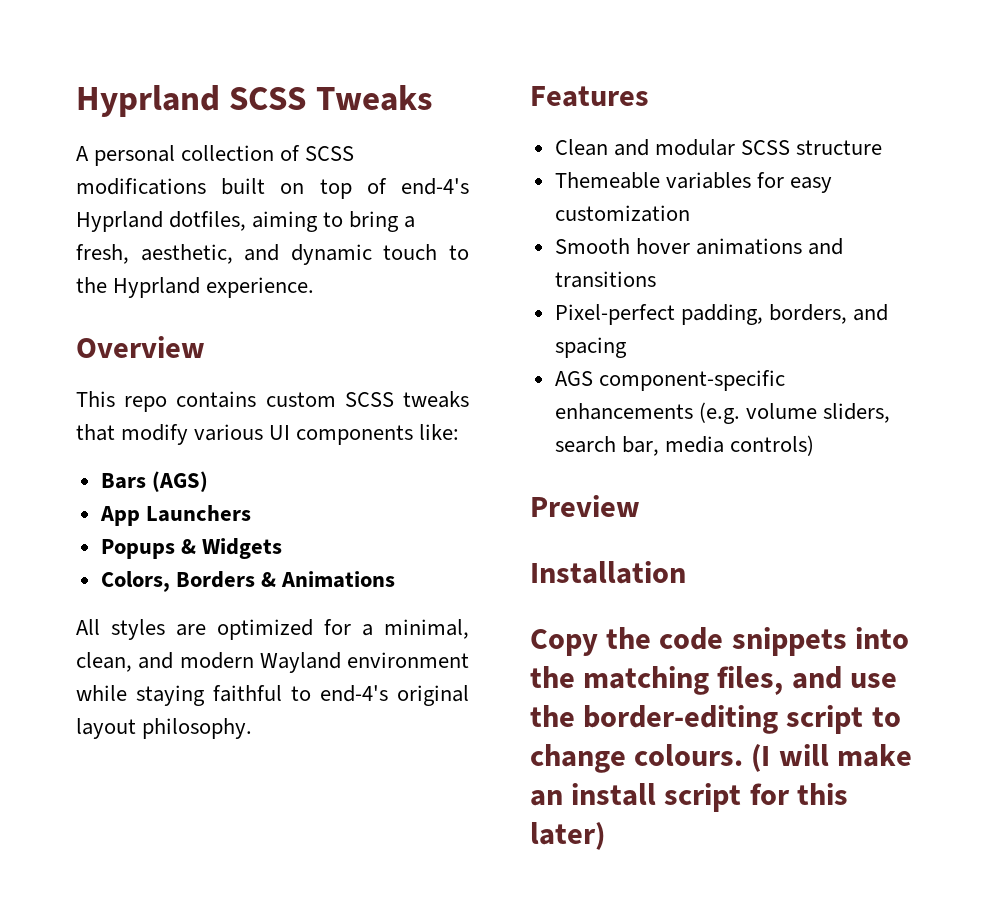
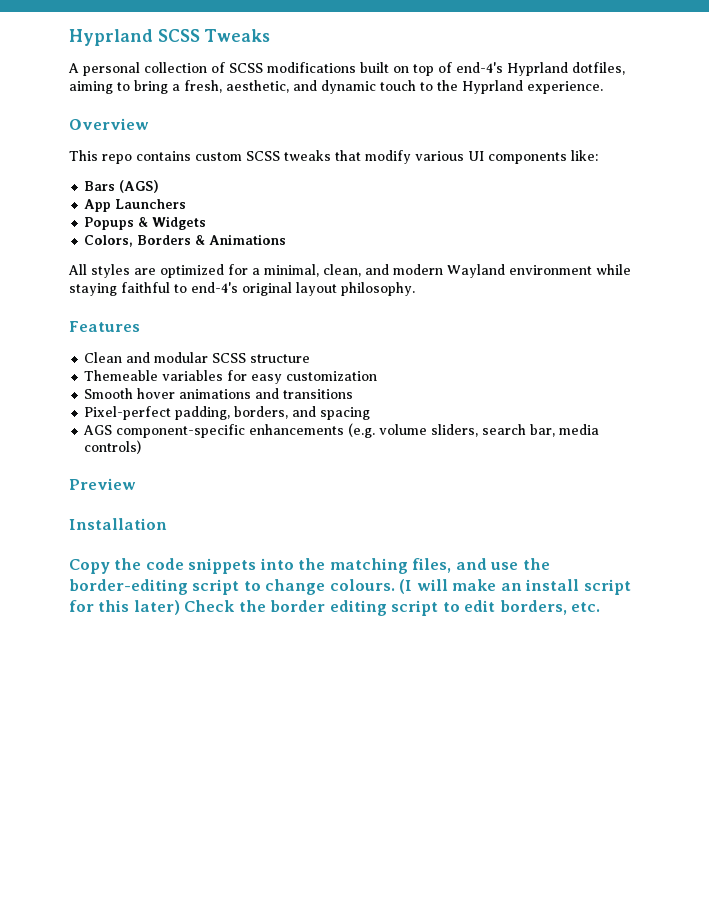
(605, 836) none -> [184,600,601,616] Check the border editing script to edit borders, etc.

